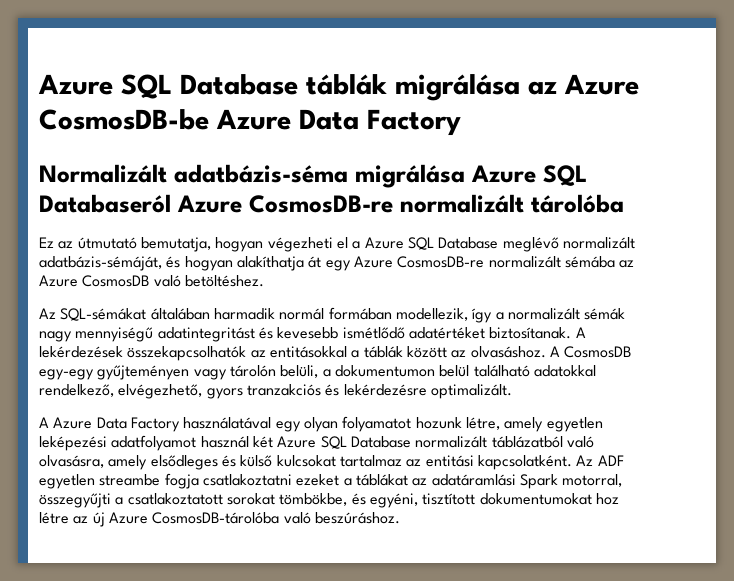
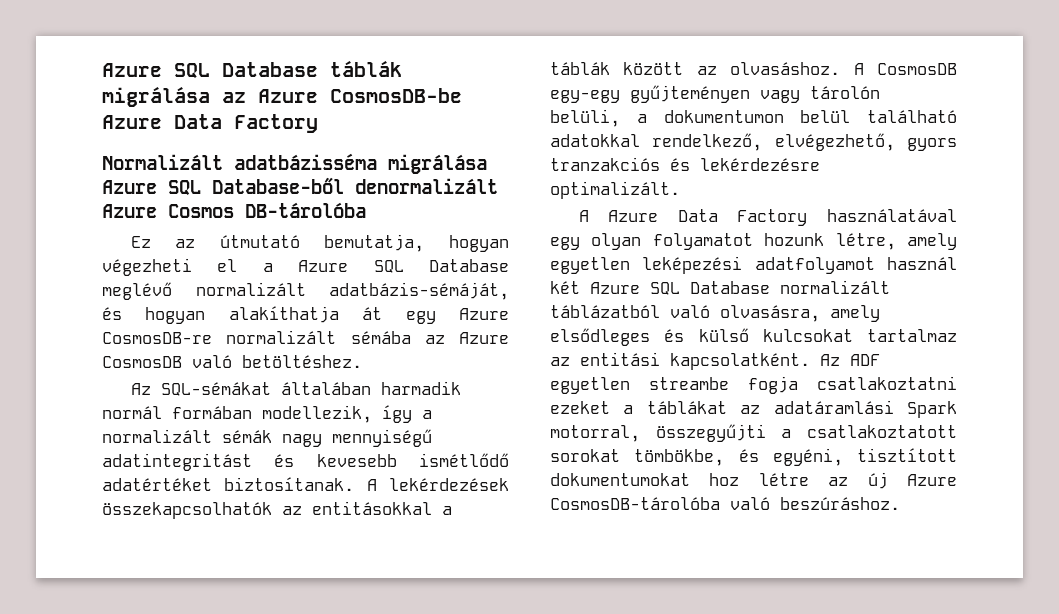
[174,164,348,183] adatbázis-séma -> [234,153,377,170] adatbázisséma
[39,194,624,213] Databaseról Azure CosmosDB-re normalizált tárolóba -> [212,177,498,194] [102,202,366,218] Database-ből denormalizált Azure Cosmos DB-tárolóba

